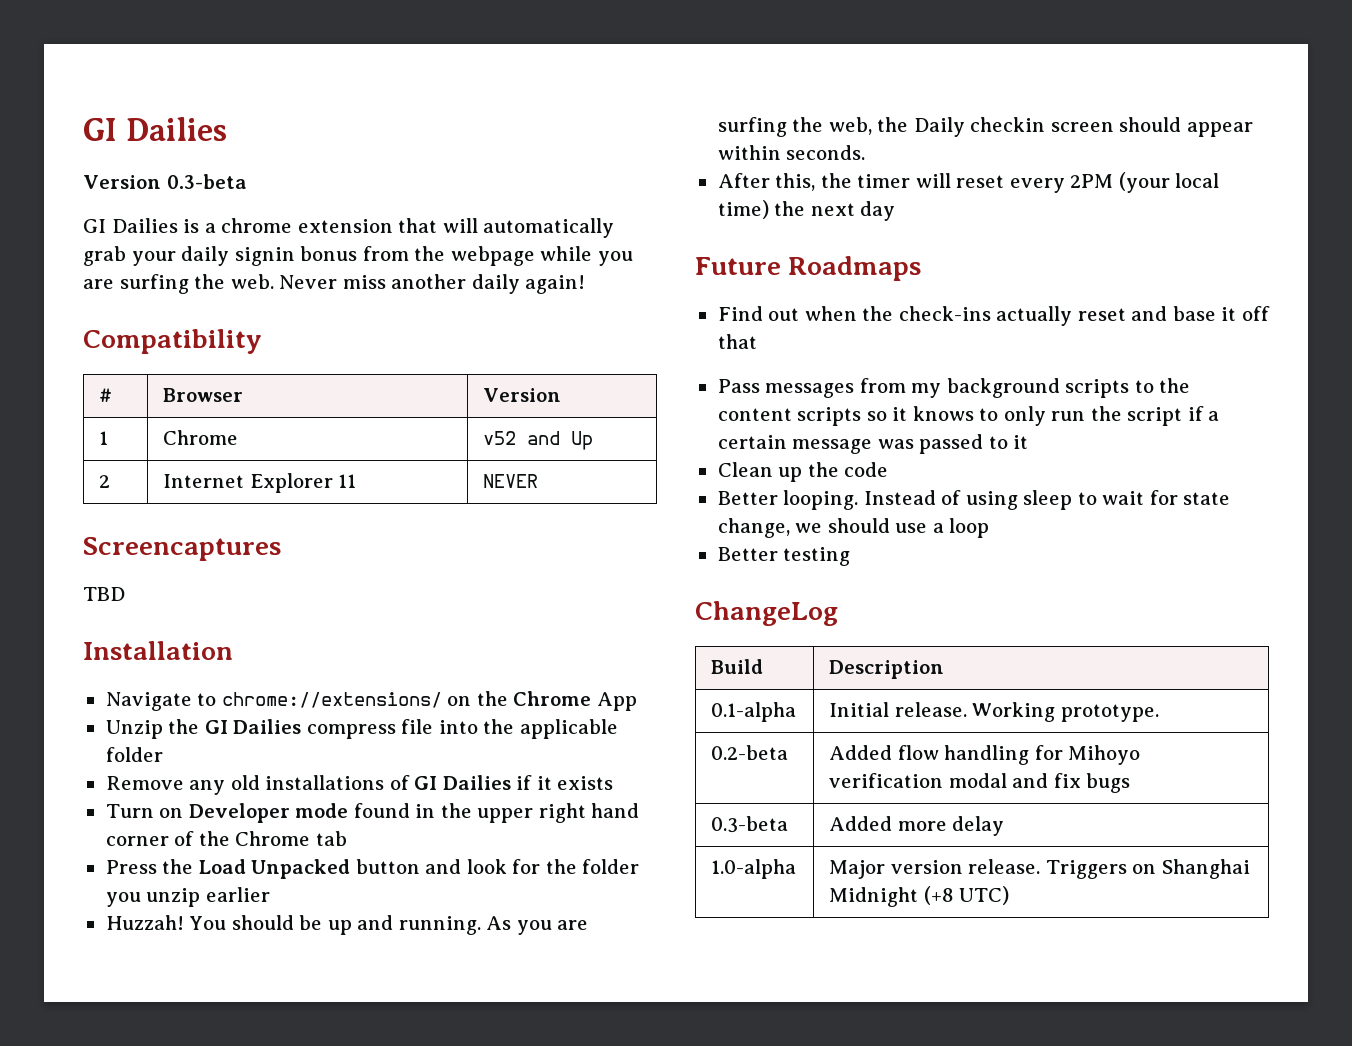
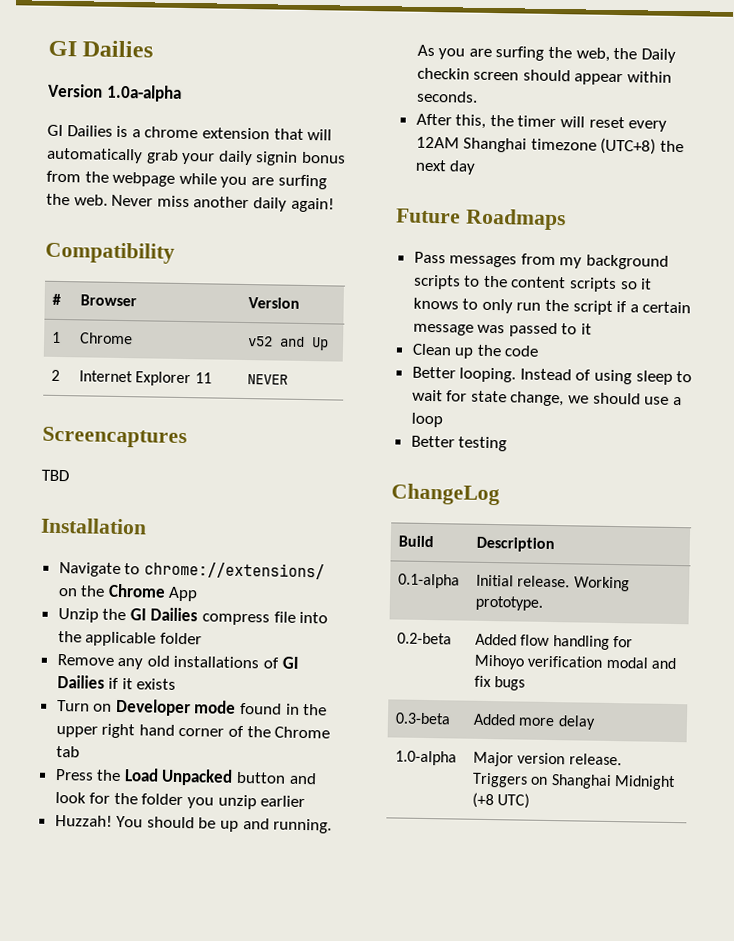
[166,174,247,189] 0.3-beta -> [105,84,182,102] 1.0a-alpha
[1070,172,1220,193] [717,200,769,219] 2PM (your local time) -> [415,136,657,155] 12AM Shanghai timezone (UTC+8)
[717,306,1270,326] [717,334,757,349] // Find out when the check-ins actually reset and base it off that -> (566, 219) none

